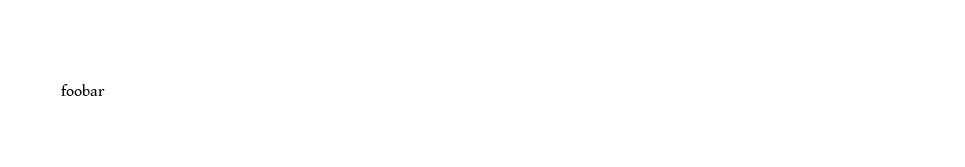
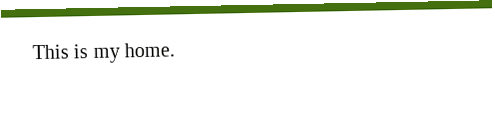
[61,84,105,96] foobar -> [32,42,176,63] This is my home.

